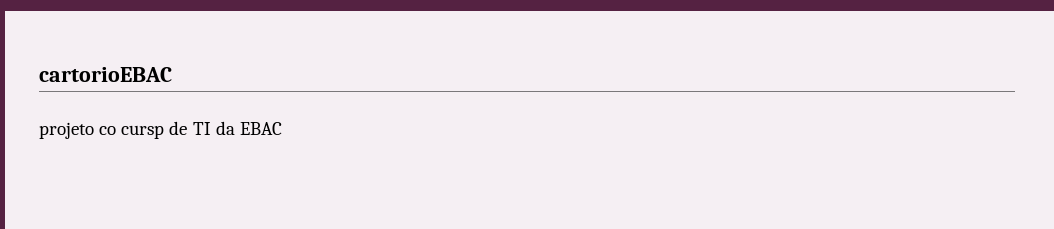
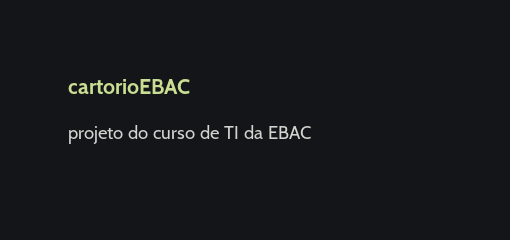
[99,125,165,139] co cursp -> [127,125,195,139] do curso

